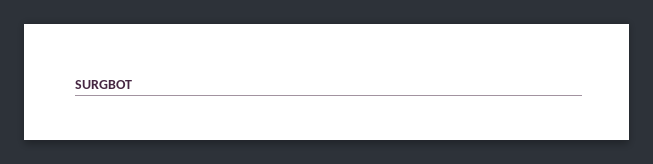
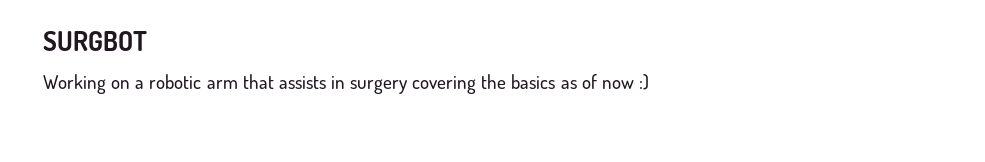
(132, 84) none -> [43,74,649,94] // Working on a robotic arm that assists in surgery covering the basics as of now :)

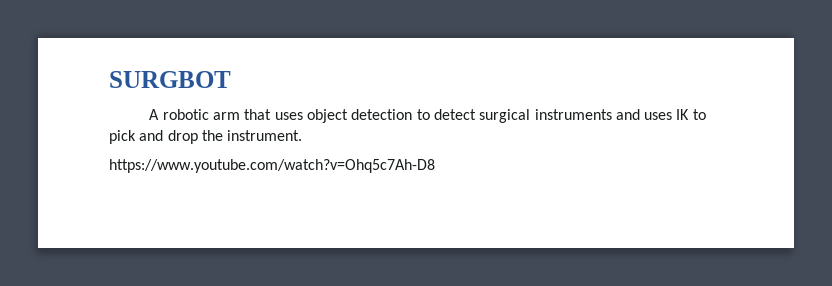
[43,74,649,94] Working on a robotic arm that assists in surgery covering the basics as of now :) -> [149,109,706,123] [109,130,303,144] [109,159,435,173] A robotic arm that uses object detection to detect surgical instruments and uses IK to pick and drop the instrument. // https://www.youtube.com/watch?v=Ohq5c7Ah-D8

